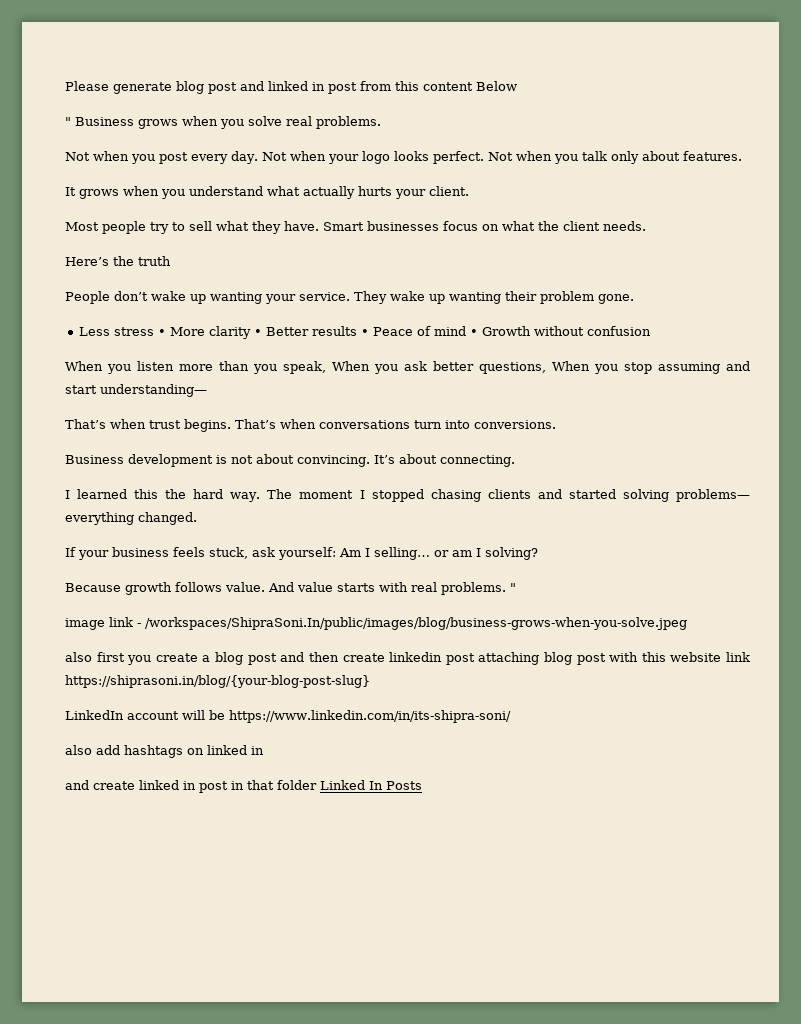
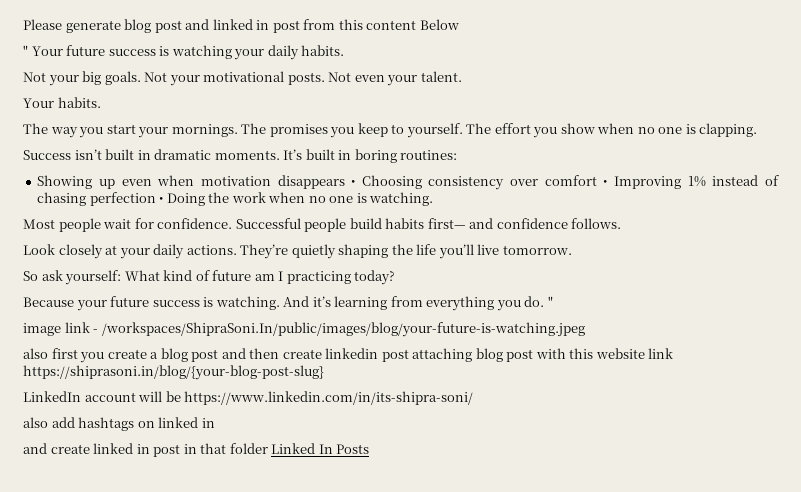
[75,116,381,129] [65,151,742,164] [65,186,469,199] [65,221,646,234] [65,256,171,266] [65,291,634,304] [79,326,652,339] [65,361,750,374] [65,384,207,397] [65,419,556,432] [65,454,515,467] [65,489,750,502] [65,512,197,525] [65,547,538,560] [65,582,506,595] Business grows when you solve real problems. // Not when you post every day. Not when your logo looks perfect. Not when you talk only about features. // It grows when you understand what actually hurts your client. // Most people try to sell what they have. Smart businesses focus on what the client needs. // Here’s the truth // People don’t wake up wanting your service. They wake up wanting their problem gone. // Less stress • More clarity • Better results • Peace of mind • Growth without confusion // When you listen more than you speak, When you ask better questions, When you stop assuming and start understanding— // That’s when trust begins. That’s when conversations turn into conversions. // Business development is not about convincing. It’s about connecting. // I learned this the hard way. The moment I stopped chasing clients and started solving problems— everything changed. // If your business feels stuck, ask yourself: Am I selling… or am I solving? // Because growth follows value. And value starts with real problems. -> [31,45,345,60] [23,71,462,86] [23,97,101,108] [23,123,758,138] [23,149,458,163] [37,175,779,190] [37,192,434,206] [23,218,622,232] [23,244,572,259] [23,270,396,285] [23,296,545,311] Your future success is watching your daily habits. // Not your big goals. Not your motivational posts. Not even your talent. // Your habits. // The way you start your mornings. The promises you keep to yourself. The effort you show when no one is clapping. // Success isn’t built in dramatic moments. It’s built in boring routines: // Showing up even when motivation disappears • Choosing consistency over comfort • Improving 1% instead of chasing perfection • Doing the work when no one is watching. // Most people wait for confidence. Successful people build habits first— and confidence follows. // Look closely at your daily actions. They’re quietly shaping the life you’ll live tomorrow. // So ask yourself: What kind of future am I practicing today? // Because your future success is watching. And it’s learning from everything you do.
[145,617,687,630] /workspaces/ShipraSoni.In/public/images/blog/business-grows-when-you-solve.jpeg -> [101,322,585,337] /workspaces/ShipraSoni.In/public/images/blog/your-future-is-watching.jpeg

